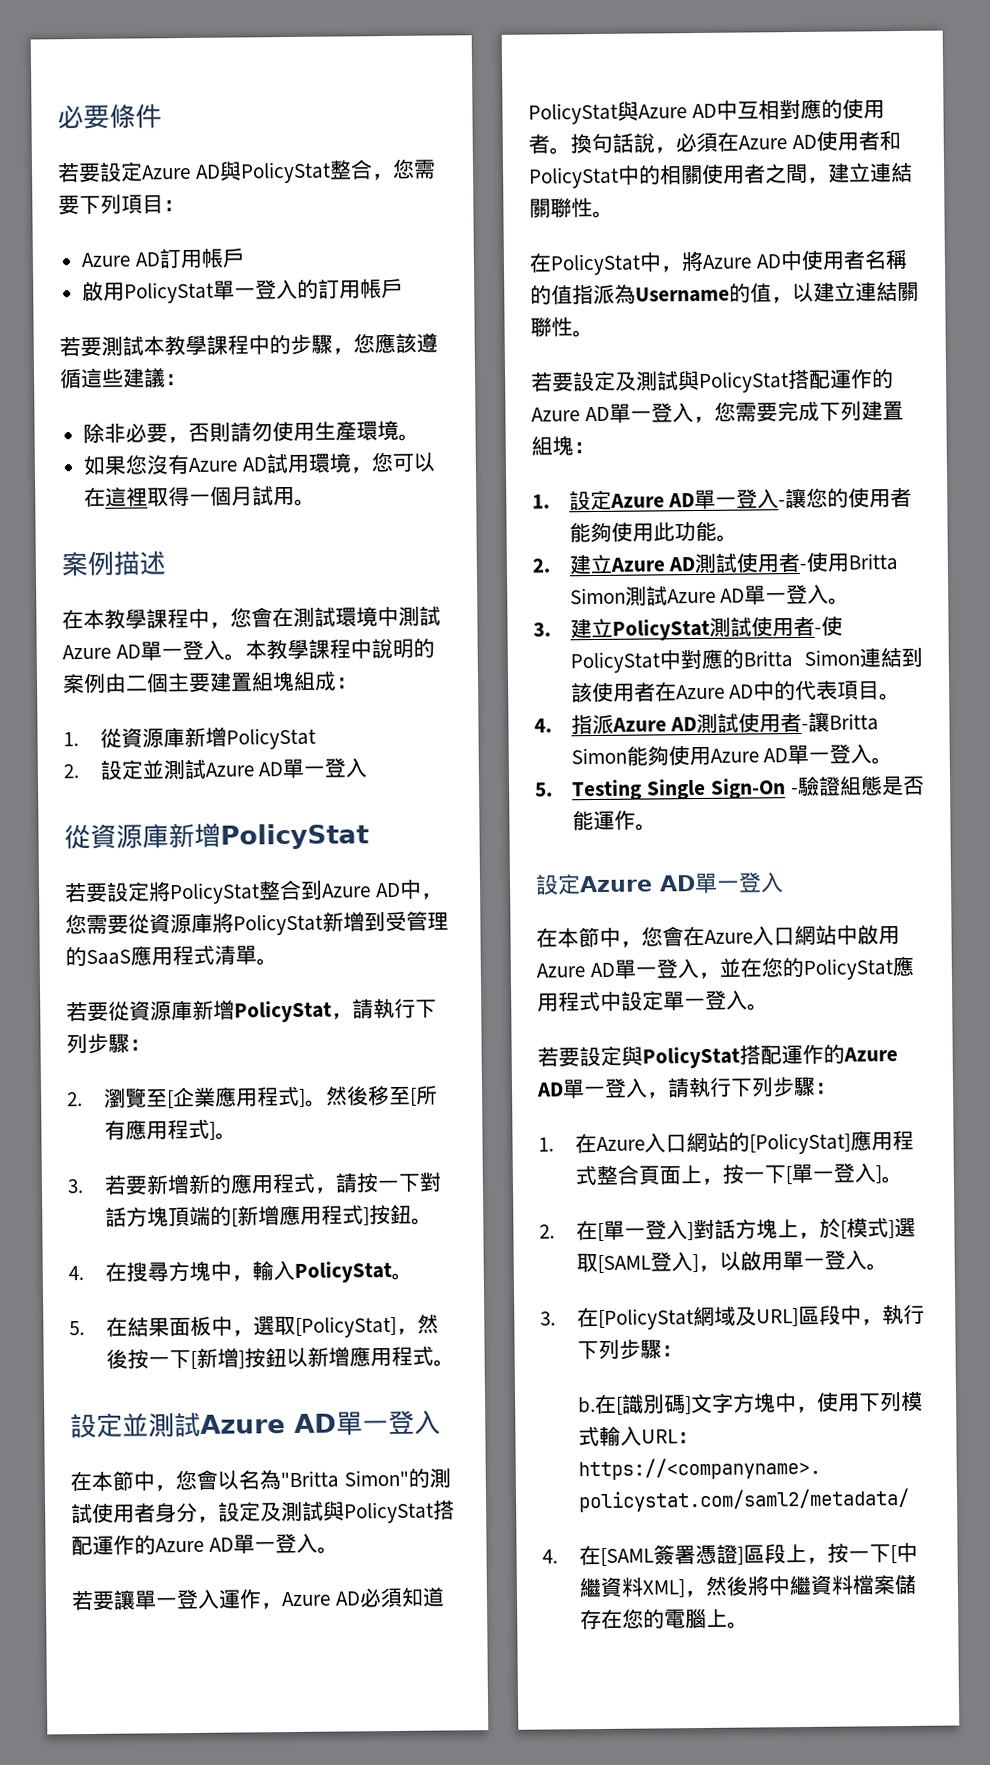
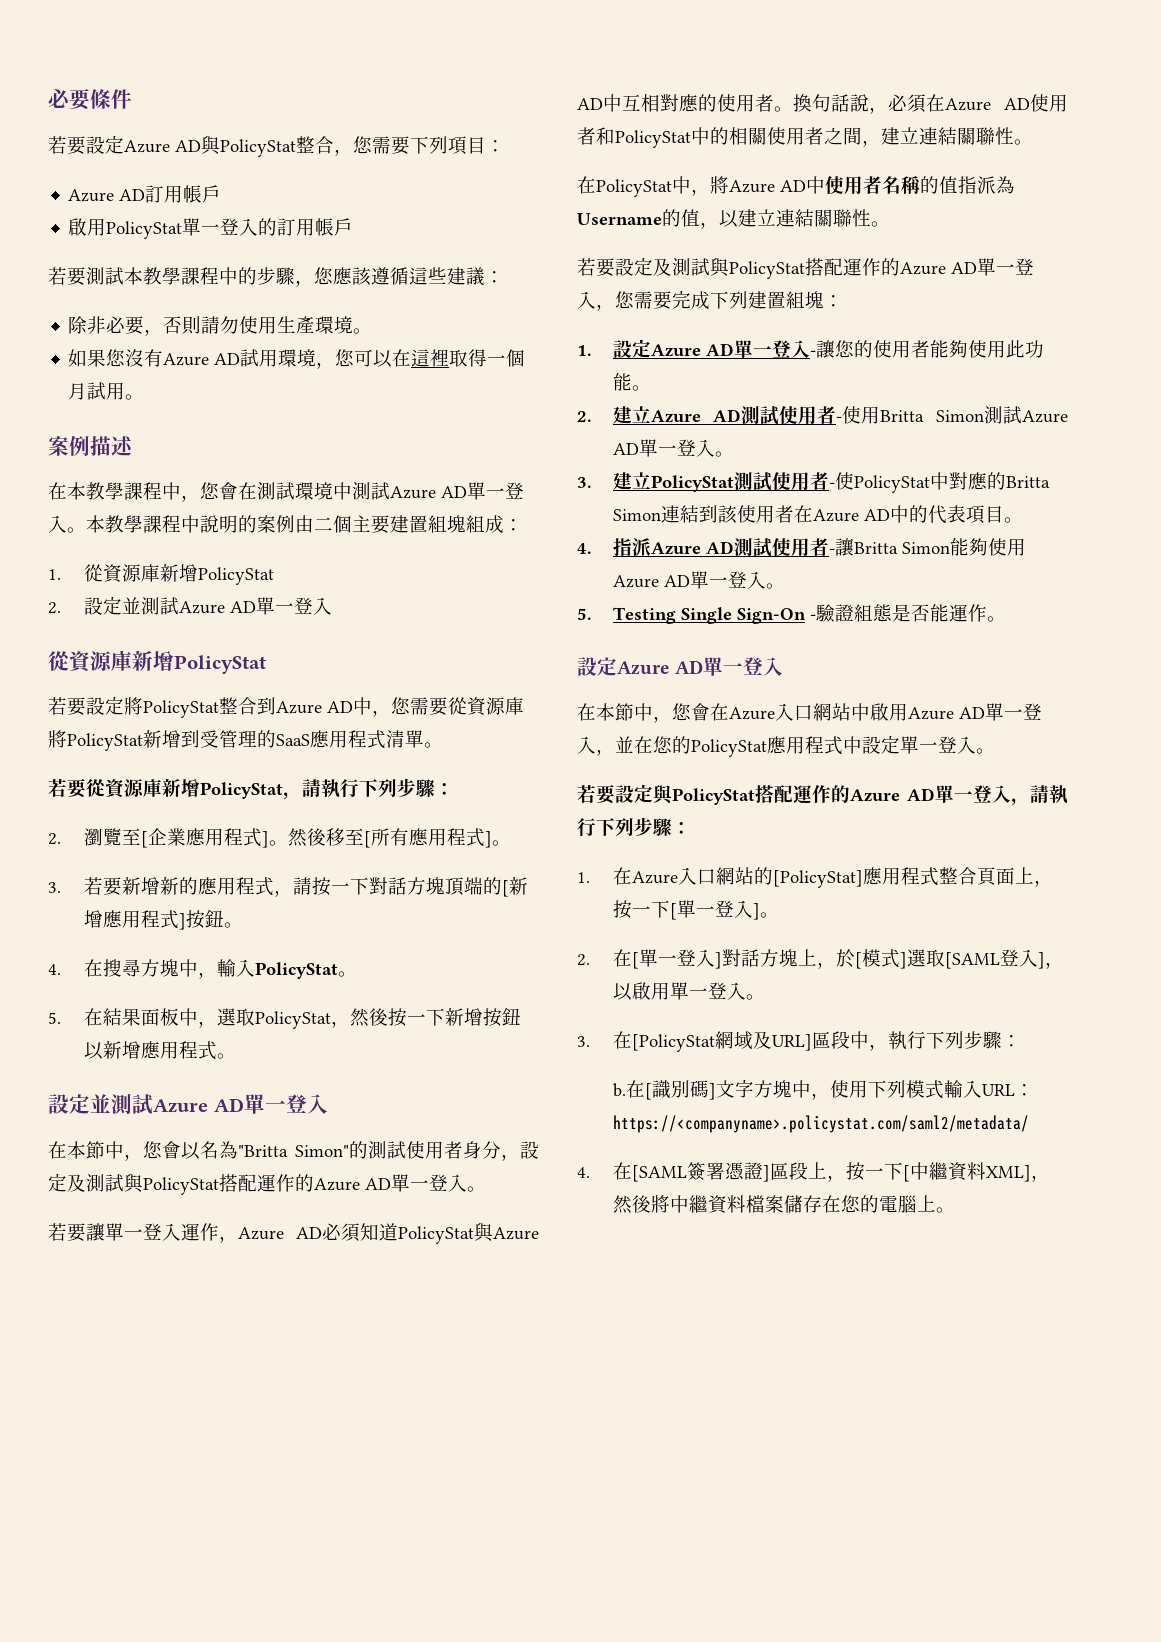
[294,1315,397,1338] [PolicyStat] -> [254,1011,331,1029] PolicyStat
[189,1347,245,1370] [新增] -> [444,1008,483,1026] 新增

